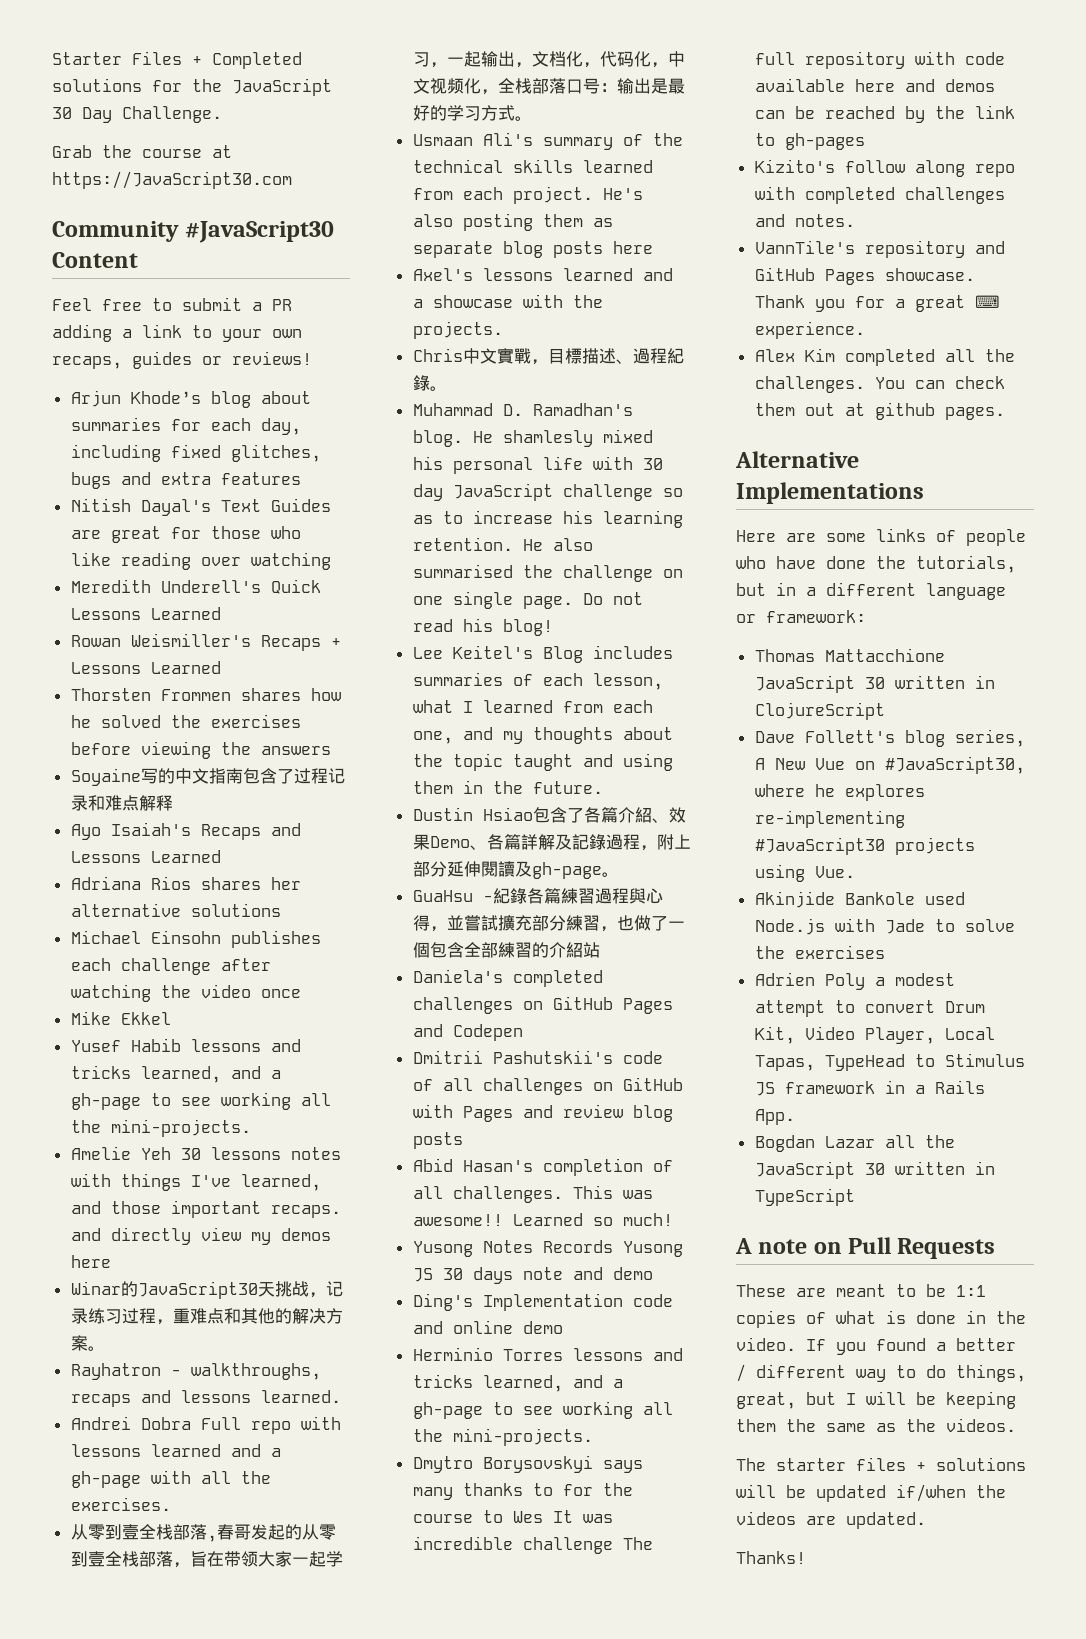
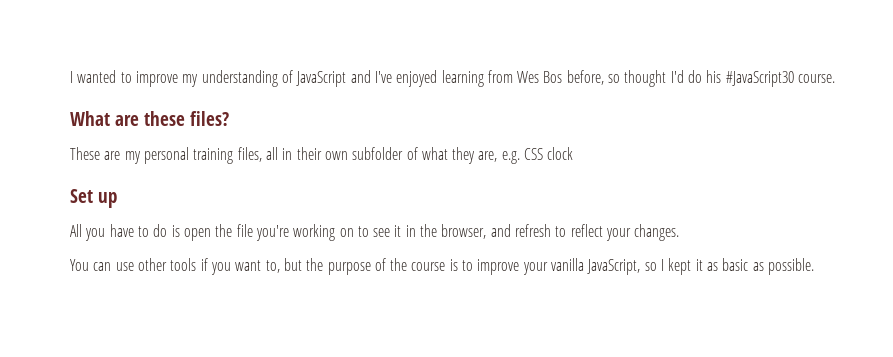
[52,51,302,69] [52,78,332,96] [52,106,222,123] [52,145,232,158] [52,171,292,189] [52,221,335,243] [52,252,138,268] [52,297,292,311] [52,324,302,342] [52,351,312,369] [70,390,311,408] [70,417,301,435] [70,444,321,462] [70,472,301,489] [70,498,331,516] [70,526,301,543] [70,552,331,570] [70,579,321,594] [70,607,221,620] [70,633,341,651] [70,661,221,674] [70,688,341,701] [70,714,301,728] [70,741,331,759] [70,768,345,786] [70,795,173,811] [70,822,301,840] [70,850,221,863] [70,876,301,890] [70,903,281,917] [70,930,321,948] [70,958,271,975] [70,984,301,1002] [70,1011,171,1025] [70,1038,301,1052] [70,1065,281,1083] [70,1092,331,1110] [70,1119,251,1137] [70,1146,341,1160] [70,1173,321,1191] [70,1200,341,1218] [70,1227,331,1245] [70,1255,111,1268] [70,1281,343,1299] [70,1308,343,1325] [70,1335,105,1351] [70,1363,321,1380] [70,1390,341,1407] [70,1416,341,1434] [70,1444,281,1457] [70,1470,271,1488] [70,1497,171,1511] [70,1524,336,1542] [70,1551,343,1568] [412,51,685,68] [412,78,685,95] [412,105,532,121] [412,132,683,150] [412,159,653,173] [412,186,643,204] [412,213,613,231] [412,241,653,258] [412,268,673,281] [412,294,603,308] [412,321,503,339] [412,348,684,365] [412,375,447,391] [412,403,633,416] [412,429,653,447] [412,456,663,474] [412,483,683,501] [412,510,683,528] [412,537,593,551] [412,564,683,582] [412,591,643,609] [412,618,553,636] [412,645,673,663] [412,672,663,690] [412,700,653,713] [412,727,673,744] [412,753,673,771] [412,780,603,794] [412,807,686,823] [412,834,691,851] [412,861,619,879] [412,888,663,904] [412,915,685,932] [412,942,600,958] [412,969,603,987] [412,996,673,1014] [412,1024,523,1041] [412,1050,663,1064] [412,1077,683,1095] [412,1104,673,1122] [412,1132,463,1149] [412,1158,673,1176] [412,1185,653,1203] [412,1213,673,1226] [412,1240,683,1257] [412,1267,653,1284] [412,1293,673,1311] [412,1320,563,1334] [412,1347,683,1361] [412,1374,623,1392] [412,1401,673,1419] [412,1428,593,1446] [412,1455,643,1473] [412,1483,633,1500] [412,1510,613,1523] [412,1536,653,1554] [754,51,1005,69] [754,78,995,92] [754,105,1015,123] [754,133,865,150] [754,159,1015,177] [754,186,1005,204] [754,214,855,227] [754,240,1005,258] [754,267,975,285] [754,295,1000,312] [754,321,865,339] [754,348,1015,366] [754,376,1005,393] [754,402,1005,420] [735,451,859,468] [736,482,924,504] [736,528,1026,546] [736,555,1016,573] [736,582,1006,600] [736,610,866,623] [754,648,945,662] [754,675,995,693] [754,702,885,720] [754,729,1025,747] [754,756,1025,774] [754,784,925,801] [754,810,905,828] [754,837,975,855] [754,864,855,882] [754,891,965,908] [754,918,1015,935] [754,945,885,959] [754,972,955,990] [754,1000,985,1017] [754,1026,995,1044] [754,1053,1025,1071] [754,1080,985,1096] [754,1109,795,1125] [754,1135,955,1152] [754,1161,995,1179] [754,1188,855,1206] [735,1237,996,1259] [736,1284,986,1297] [736,1310,1026,1328] [736,1337,1016,1355] [736,1364,1026,1382] [736,1391,1016,1409] [736,1418,1016,1432] [736,1457,1026,1471] [736,1484,1006,1502] [736,1511,926,1529] [736,1551,806,1564] Starter Files + Completed solutions for the JavaScript 30 Day Challenge. // Grab the course at https://JavaScript30.com // Community #JavaScript30 Content // Feel free to submit a PR adding a link to your own recaps, guides or reviews! // Arjun Khode’s blog about summaries for each day, including fixed glitches, bugs and extra features // Nitish Dayal's Text Guides are great for those who like reading over watching // Meredith Underell's Quick Lessons Learned // Rowan Weismiller's Recaps + Lessons Learned // Thorsten Frommen shares how he solved the exercises before viewing the answers // Soyaine写的中文指南包含了过程记录和难点解释 // Ayo Isaiah's Recaps and Lessons Learned // Adriana Rios shares her alternative solutions // Michael Einsohn publishes each challenge after watching the video once // Mike Ekkel // Yusef Habib lessons and tricks learned, and a gh-page to see working all the mini-projects. // Amelie Yeh 30 lessons notes with things I've learned, and those important recaps. and directly view my demos here // Winar的JavaScript30天挑战，记录练习过程，重难点和其他的解决方案。 // Rayhatron - walkthroughs, recaps and lessons learned. // Andrei Dobra Full repo with lessons learned and a gh-page with all the exercises. // 从零到壹全栈部落,春哥发起的从零到壹全栈部落，旨在带领大家一起学习，一起输出，文档化，代码化，中文视频化，全栈部落口号：输出是最好的学习方式。 // Usmaan Ali's summary of the technical skills learned from each project. He's also posting them as separate blog posts here // Axel's lessons learned and a showcase with the projects. // Chris中文實戰，目標描述、過程紀錄。 // Muhammad D. Ramadhan's blog. He shamlesly mixed his personal life with 30 day JavaScript challenge so as to increase his learning retention. He also summarised the challenge on one single page. Do not read his blog! // Lee Keitel's Blog includes summaries of each lesson, what I learned from each one, and my thoughts about the topic taught and using them in the future. // Dustin Hsiao包含了各篇介紹、效果Demo、各篇詳解及記錄過程，附上部分延伸閱讀及gh-page。 // GuaHsu -紀錄各篇練習過程與心得，並嘗試擴充部分練習，也做了一個包含全部練習的介紹站 // Daniela's completed challenges on GitHub Pages and Codepen // Dmitrii Pashutskii's code of all challenges on GitHub with Pages and review blog posts // Abid Hasan's completion of all challenges. This was awesome!! Learned so much! // Yusong Notes Records Yusong JS 30 days note and demo // Ding's Implementation code and online demo // Herminio Torres lessons and tricks learned, and a gh-page to see working all the mini-projects. // Dmytro Borysovskyi says many thanks to for the course to Wes It was incredible challenge The full repository with code available here and demos can be reached by the link to gh-pages // Kizito's follow along repo with completed challenges and notes. // VannTile's repository and GitHub Pages showcase. Thank you for a great ⌨ experience. // Alex Kim completed all the challenges. You can check them out at github pages. // Alternative Implementations // Here are some links of people who have done the tutorials, but in a different language or framework: // Thomas Mattacchione JavaScript 30 written in ClojureScript // Dave Follett's blog series, A New Vue on #JavaScript30, where he explores re-implementing #JavaScript30 projects using Vue. // Akinjide Bankole used Node.js with Jade to solve the exercises // Adrien Poly a modest attempt to convert Drum Kit, Video Player, Local Tapas, TypeHead to Stimulus JS framework in a Rails App. // Bogdan Lazar all the JavaScript 30 written in TypeScript // A note on Pull Requests // These are meant to be 1:1 copies of what is done in the video. If you found a better / different way to do things, great, but I will be keeping them the same as the videos. // The starter files + solutions will be updated if/when the videos are updated. // Thanks! -> [70,70,836,87] [70,111,229,126] [70,147,574,164] [70,189,117,208] [70,224,680,241] [70,258,814,275] I wanted to improve my understanding of JavaScript and I've enjoyed learning from Wes Bos before, so thought I'd do his #JavaScript30 course. // What are these files? // These are my personal training files, all in their own subfolder of what they are, e.g. CSS clock // Set up // All you have to do is open the file you're working on to see it in the browser, and refresh to reflect your changes. // You can use other tools if you want to, but the purpose of the course is to improve your vanilla JavaScript, so I kept it as basic as possible.

